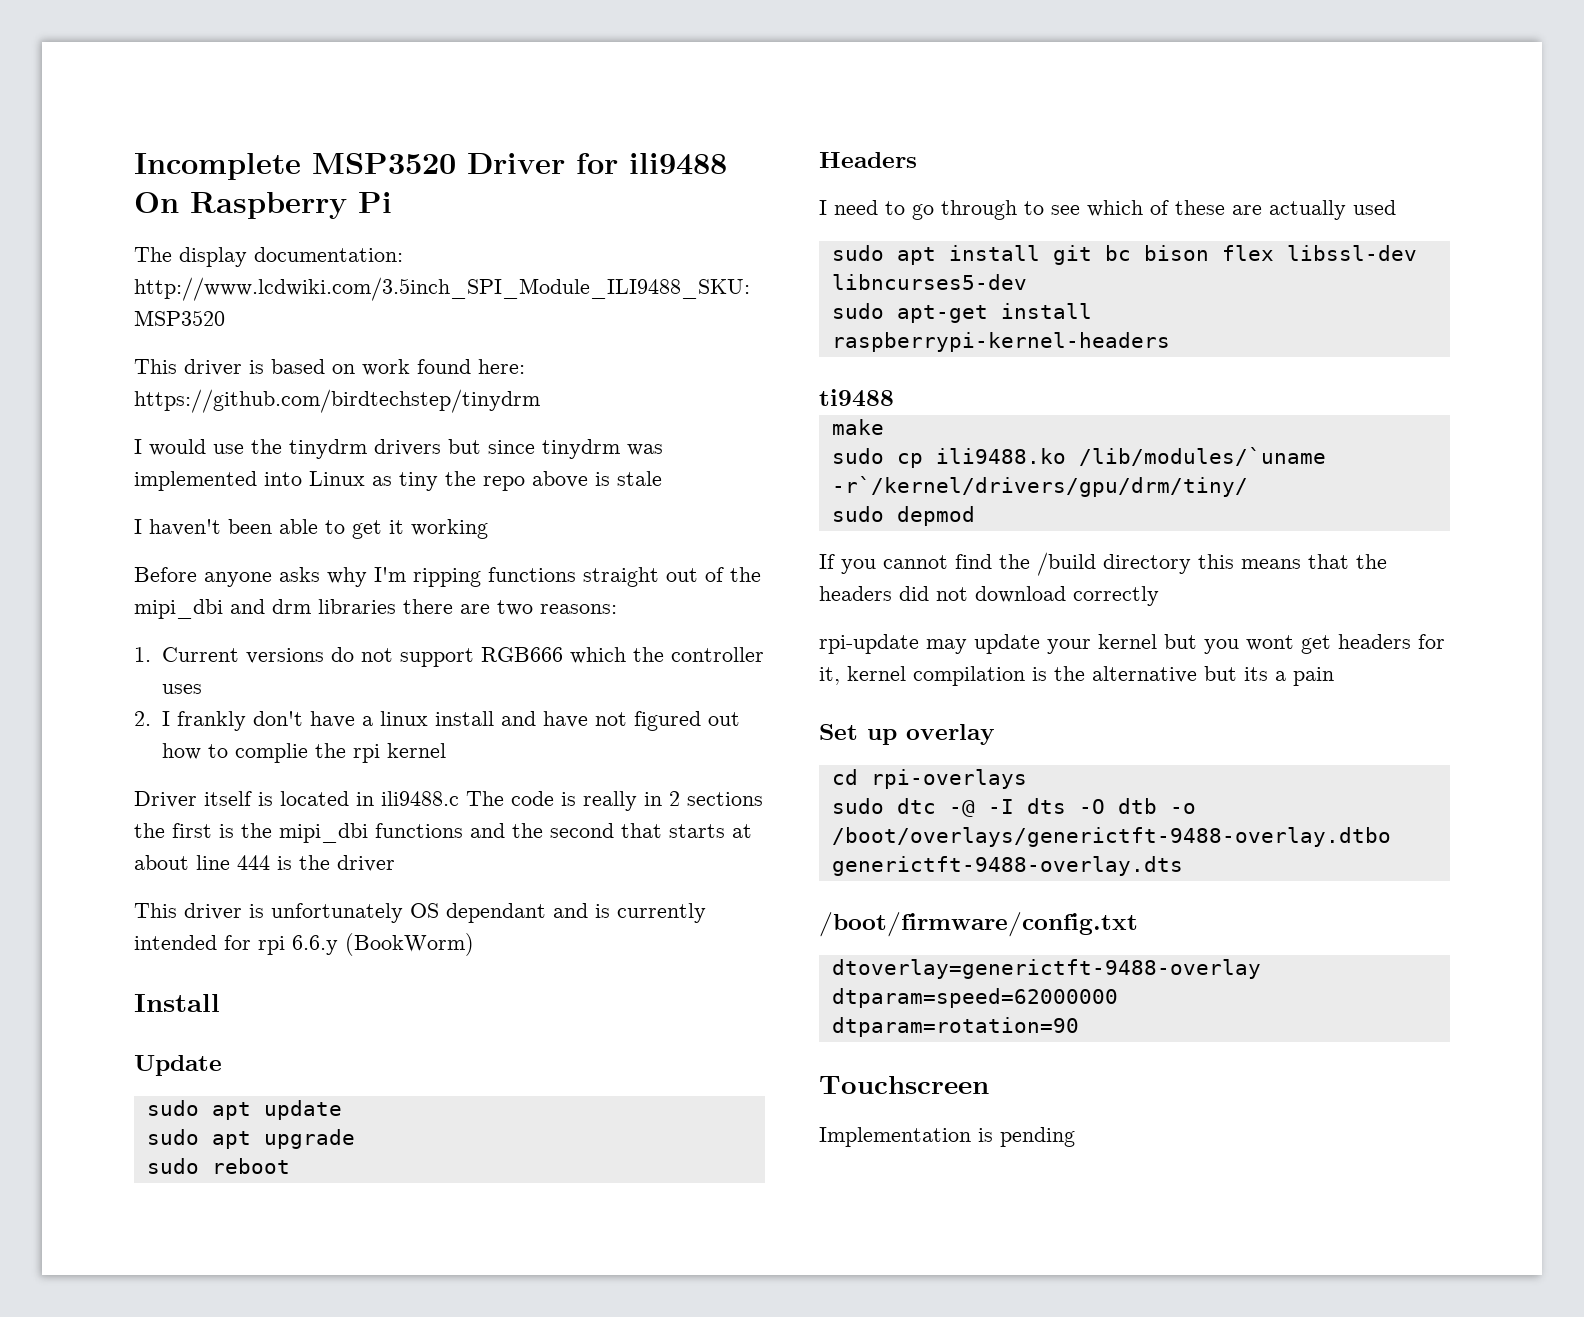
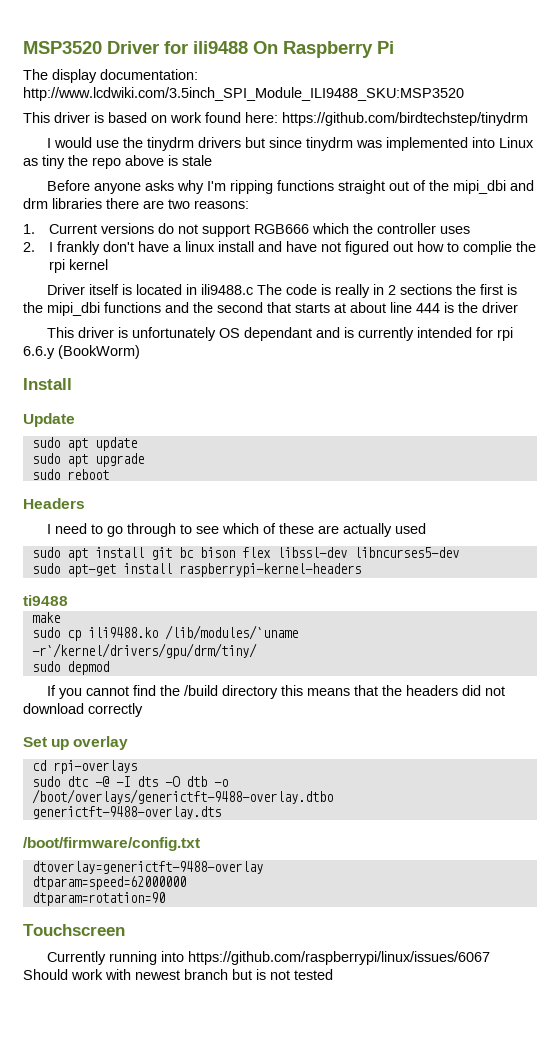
[134,153,301,180] Incomplete -> (23, 47) none
[134,519,488,539] // I haven't been able to get it working -> (212, 160) none
[819,634,1445,654] [819,666,1334,686] // rpi-update may update your kernel but you wont get headers for it, kernel compilation is the alternative but its a pain -> (143, 710) none
[819,1127,1075,1147] Implementation is pending -> [47,951,491,965] [23,969,333,980] Currently running into https://github.com/raspberrypi/linux/issues/6067 Should work with newest branch but is not tested

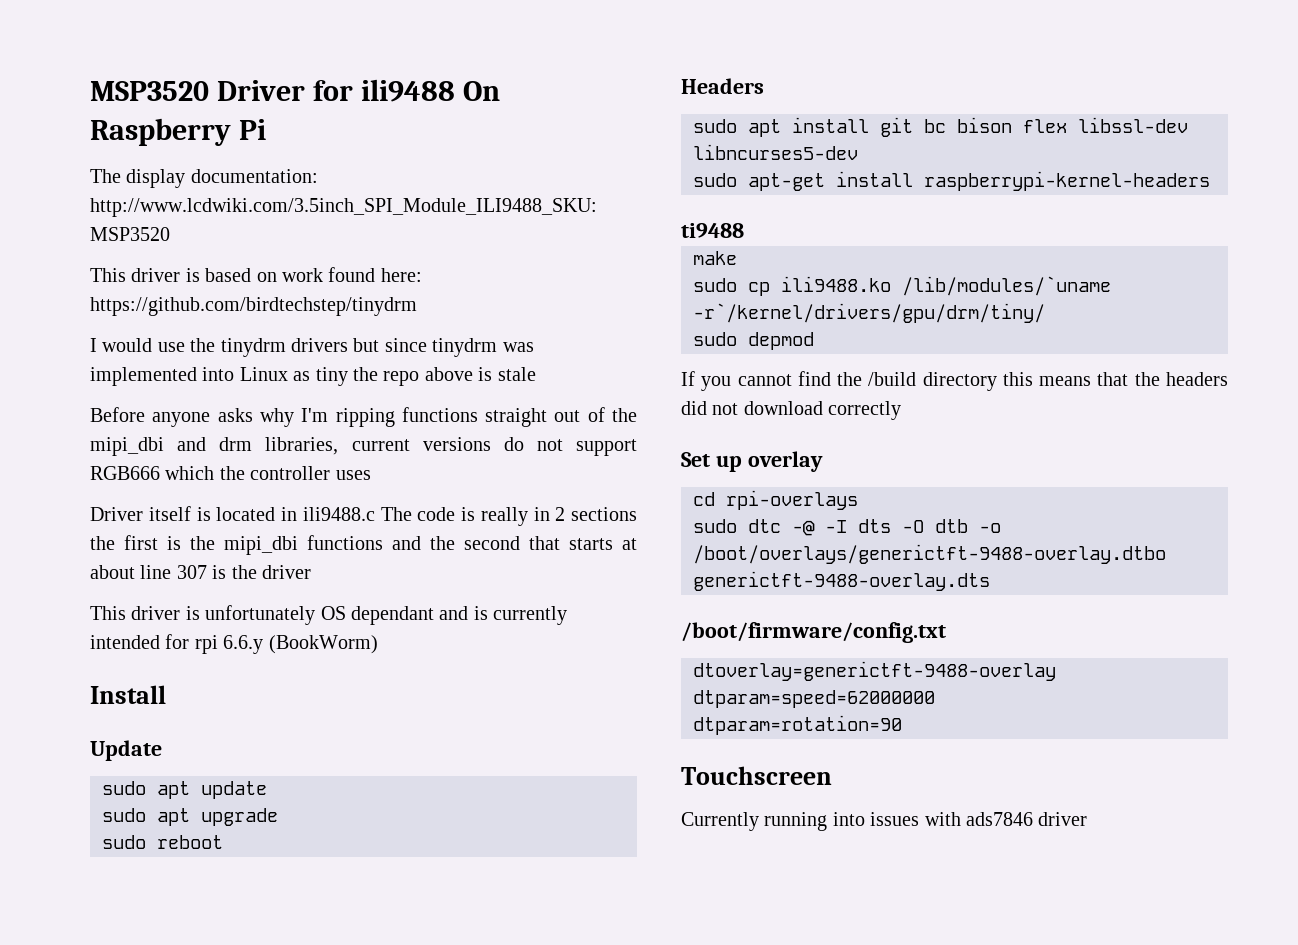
[52,198,249,209] [23,224,97,234] libraries there are two reasons: // 1. Current -> [265,437,410,455] libraries, current
[23,241,536,255] [48,259,108,273] // 2. I frankly don't have a linux install and have not figured out how to complie the rpi kernel -> (371, 475) none
[416,303,440,313] 444 -> [176,565,207,579] 307
[47,523,427,537] // I need to go through to see which of these are actually used -> (764, 86) none
[188,951,491,965] [23,969,333,980] https://github.com/raspberrypi/linux/issues/6067 Should work with newest branch but is not tested -> [870,812,1088,826] issues with ads7846 driver

